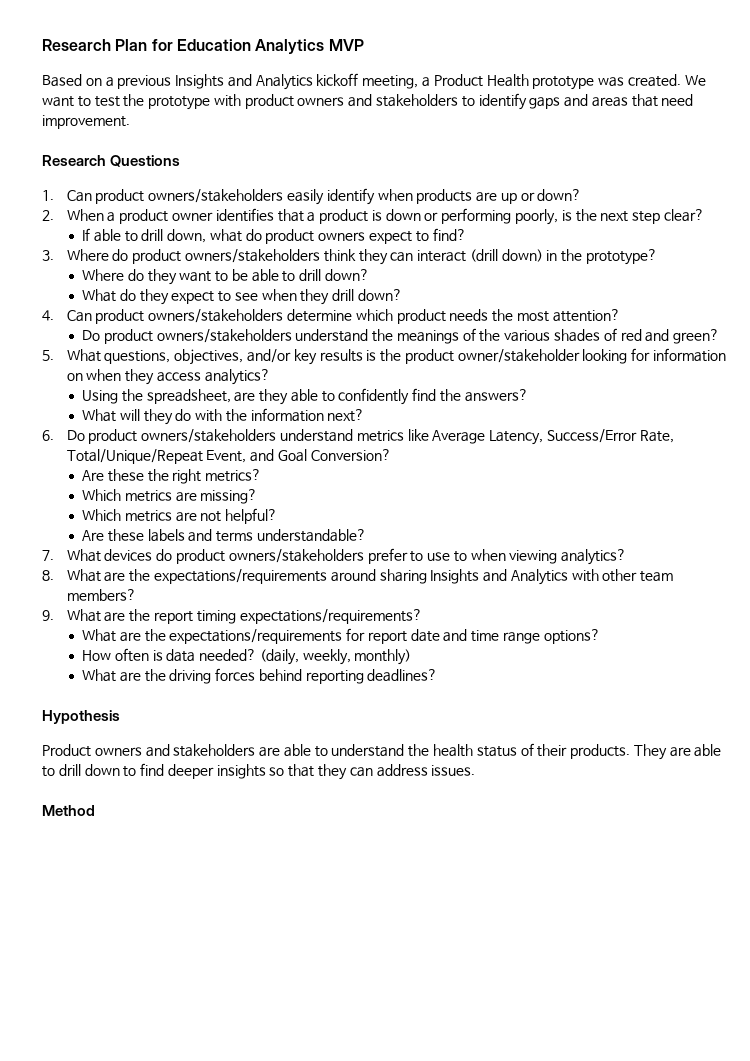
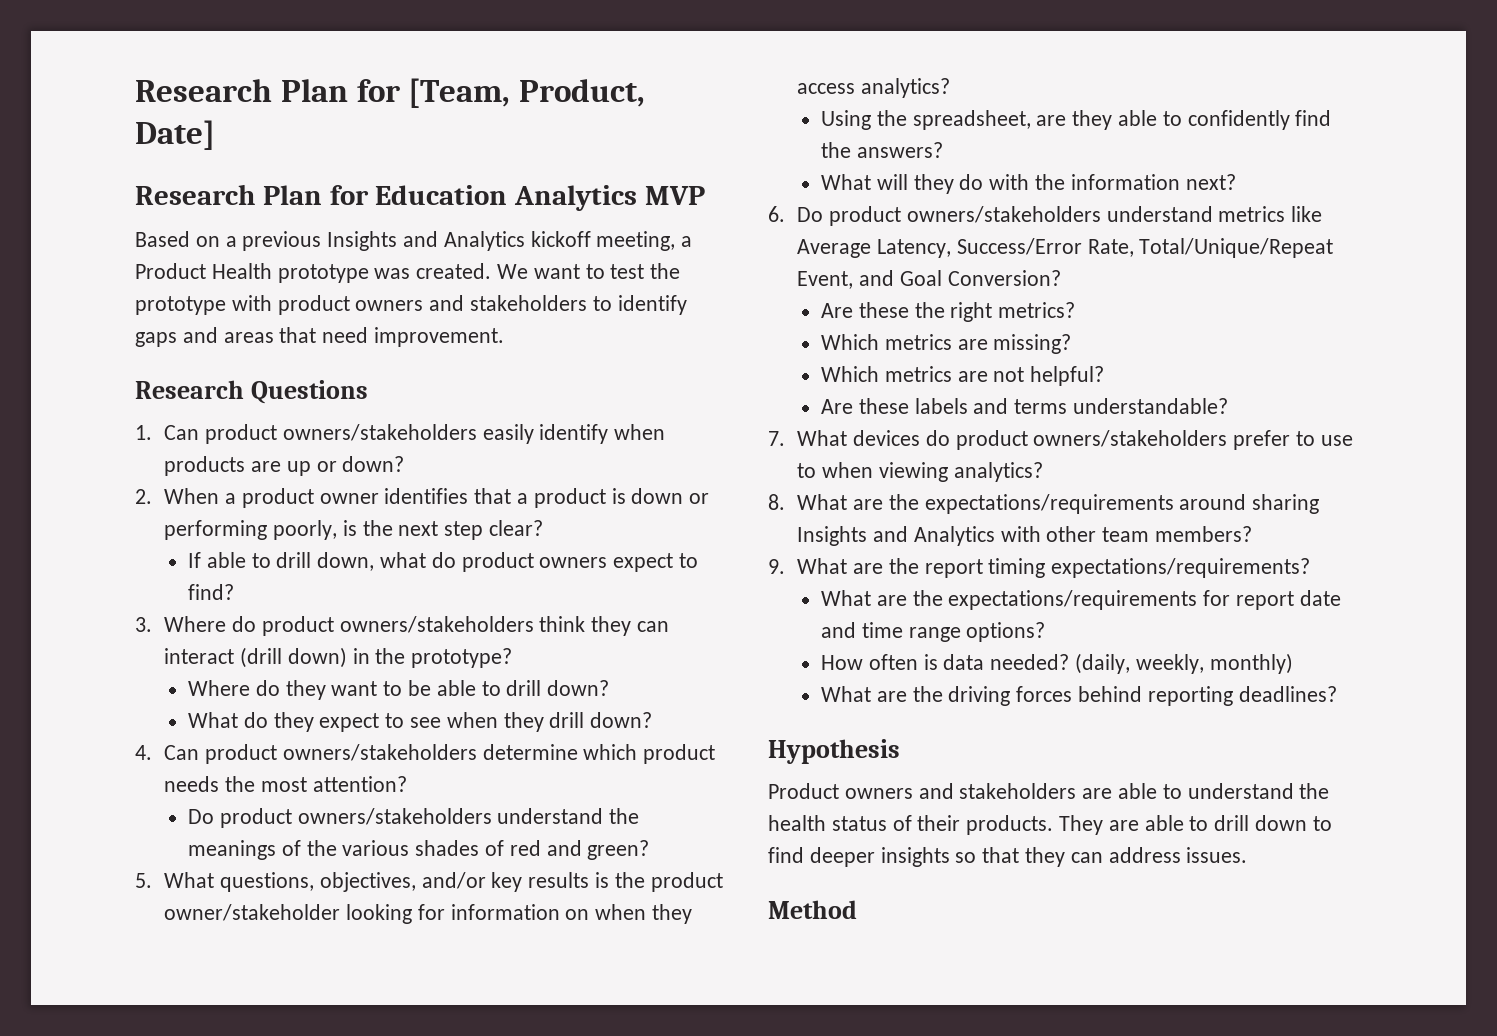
[42,39,173,51] Research Plan for -> [135,78,646,108] [135,120,215,150] [135,184,369,205] Research Plan for [Team, Product, Date] // Research Plan for

